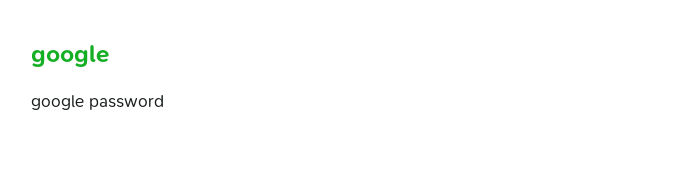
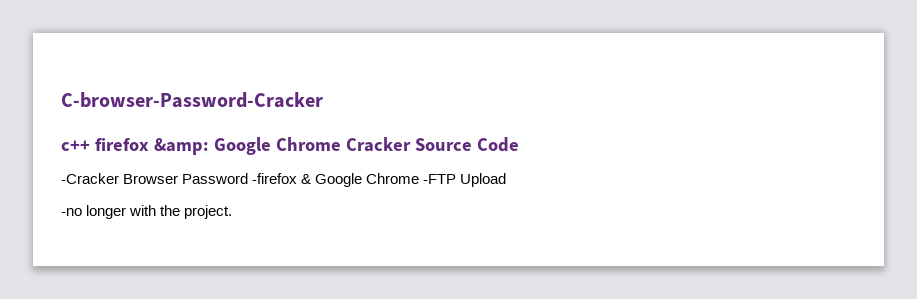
[31,45,109,67] [31,95,164,110] google // google password -> [61,92,323,108] [61,137,519,155] [61,173,507,187] [61,205,233,219] C-browser-Password-Cracker // c++ firefox &amp: Google Chrome Cracker Source Code // -Cracker Browser Password -firefox & Google Chrome -FTP Upload // -no longer with the project.

